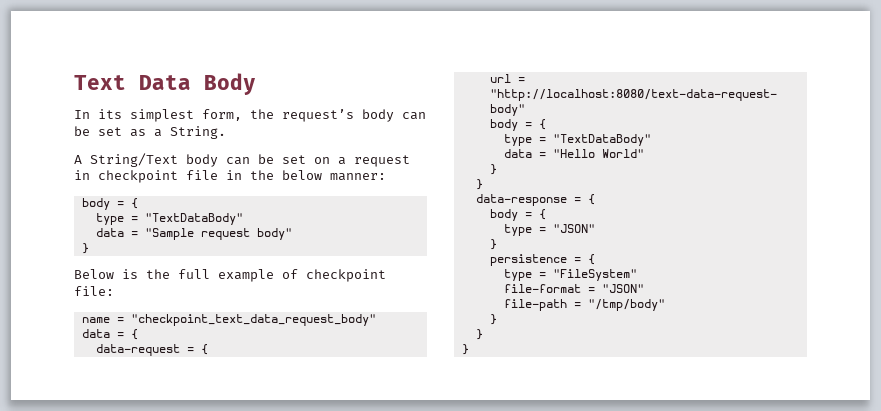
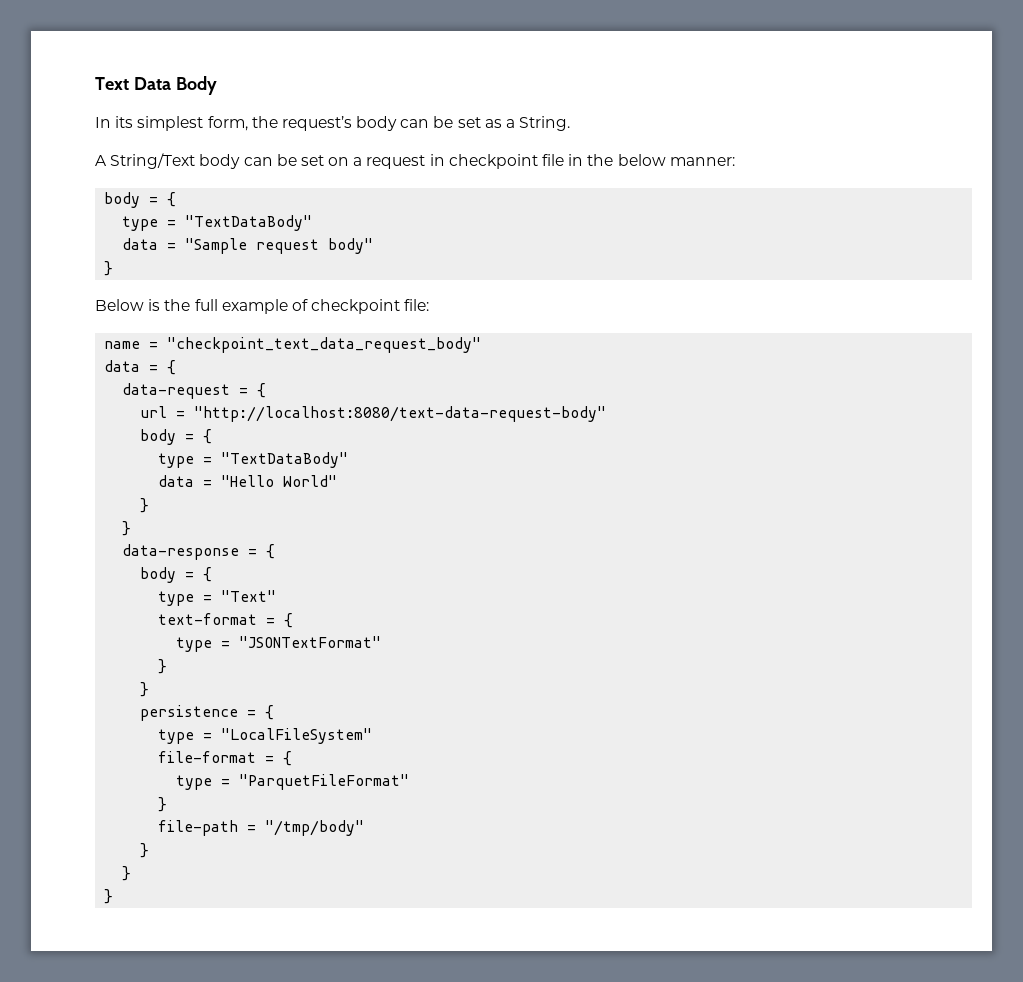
[552,224,595,233] "JSON" -> [221,590,277,602] [158,613,294,628] [176,636,382,652] [158,659,168,674] "Text" // text-format = { // type = "JSONTextFormat" // }
[552,269,637,281] "FileSystem" -> [221,728,373,744] "LocalFileSystem"
[601,284,644,293] "JSON" -> [283,751,293,766] [176,774,410,790] [158,797,168,812] { // type = "ParquetFileFormat" // }

